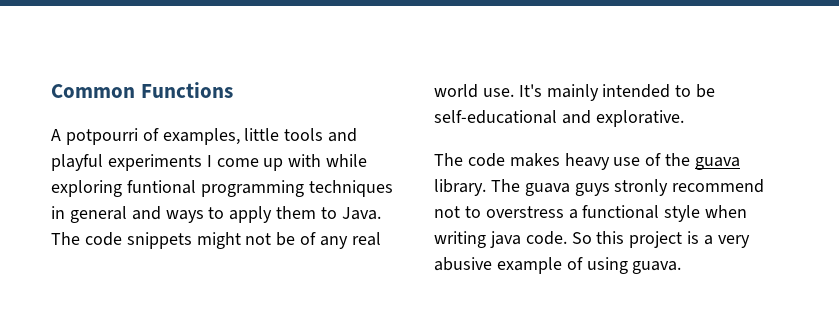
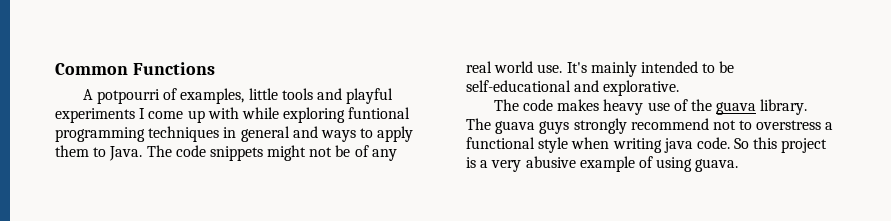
[614,179,669,196] stronly -> [573,118,627,134] strongly

